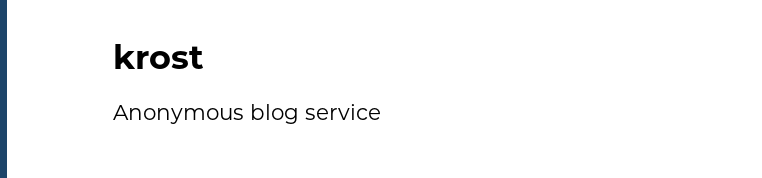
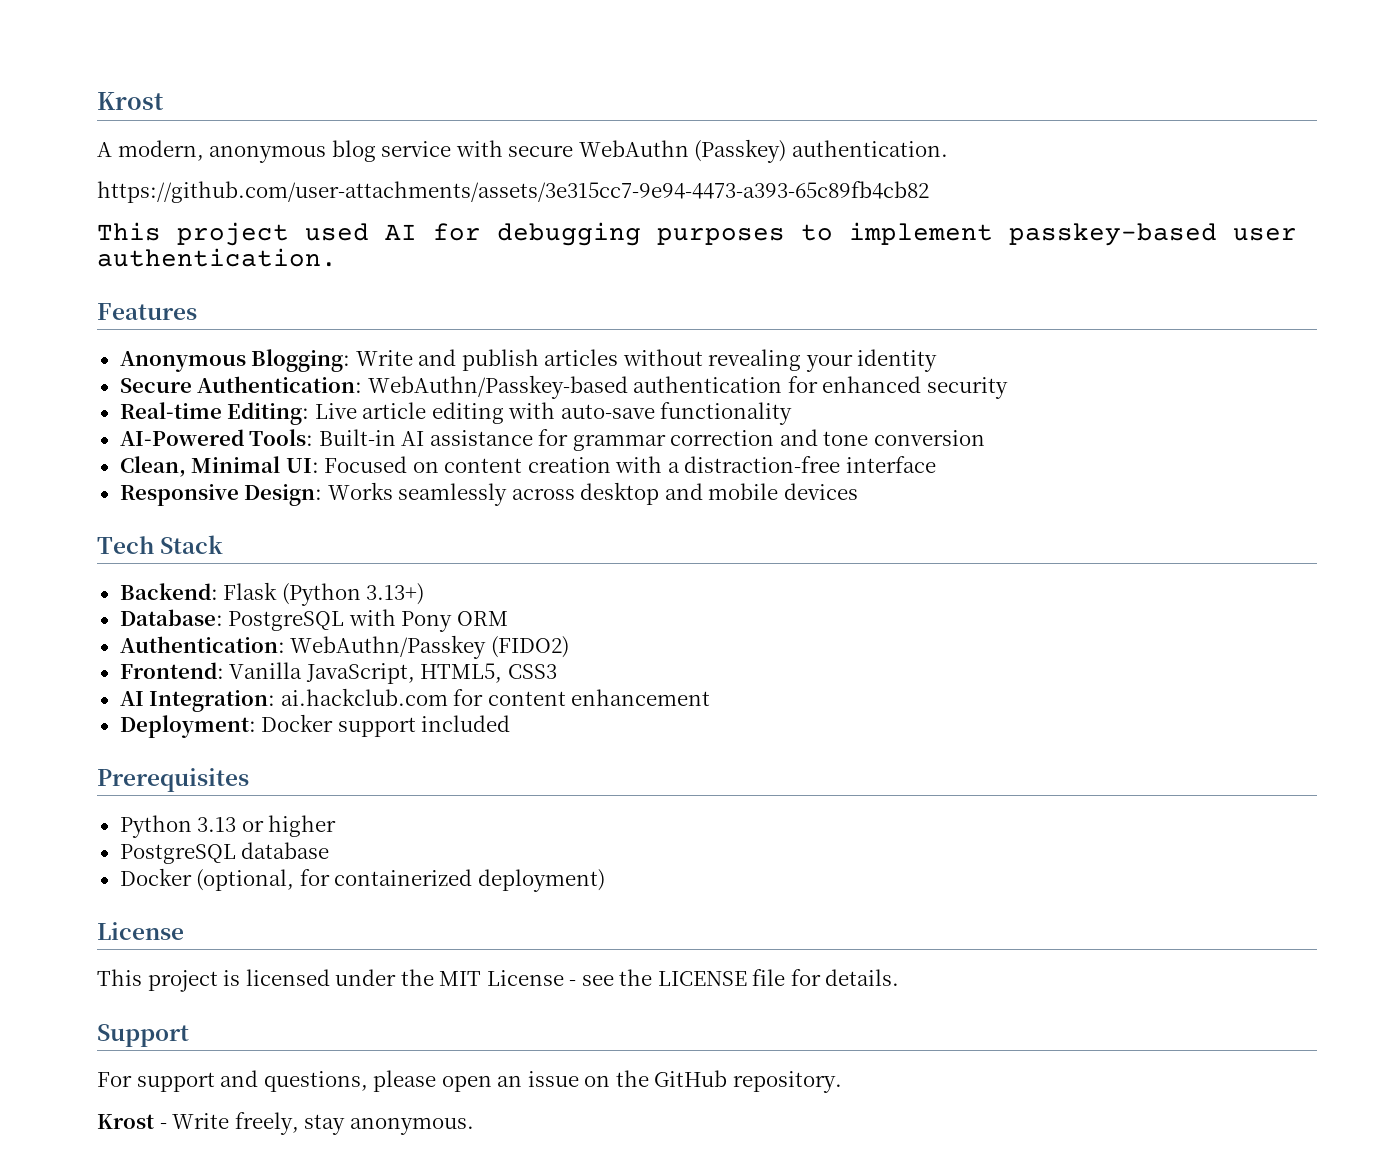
[113,44,204,69] [113,104,381,124] krost // Anonymous blog service -> [97,92,164,110] [97,139,948,163] [97,181,929,203] [97,222,1297,246] [97,248,337,267] [97,303,197,320] [119,349,938,372] [119,375,1008,399] [119,402,793,425] [119,429,985,451] [119,456,936,477] [119,482,858,506] [97,535,224,554] [119,582,425,606] [119,609,508,632] [119,635,569,659] [119,662,557,684] [119,688,711,712] [119,714,511,738] [97,768,249,792] [119,815,337,838] [119,842,330,864] [119,868,605,892] [97,922,184,940] [97,969,900,992] [97,1024,189,1047] [97,1070,842,1093] [97,1112,474,1135] Krost // A modern, anonymous blog service with secure WebAuthn (Passkey) authentication. // https://github.com/user-attachments/assets/3e315cc7-9e94-4473-a393-65c89fb4cb82 // This project used AI for debugging purposes to implement passkey-based user authentication. // Features // Anonymous Blogging: Write and publish articles without revealing your identity // Secure Authentication: WebAuthn/Passkey-based authentication for enhanced security // Real-time Editing: Live article editing with auto-save functionality // AI-Powered Tools: Built-in AI assistance for grammar correction and tone conversion // Clean, Minimal UI: Focused on content creation with a distraction-free interface // Responsive Design: Works seamlessly across desktop and mobile devices // Tech Stack // Backend: Flask (Python 3.13+) // Database: PostgreSQL with Pony ORM // Authentication: WebAuthn/Passkey (FIDO2) // Frontend: Vanilla JavaScript, HTML5, CSS3 // AI Integration: ai.hackclub.com for content enhancement // Deployment: Docker support included // Prerequisites // Python 3.13 or higher // PostgreSQL database // Docker (optional, for containerized deployment) // License // This project is licensed under the MIT License - see the LICENSE file for details. // Support // For support and questions, please open an issue on the GitHub repository. // Krost - Write freely, stay anonymous.

